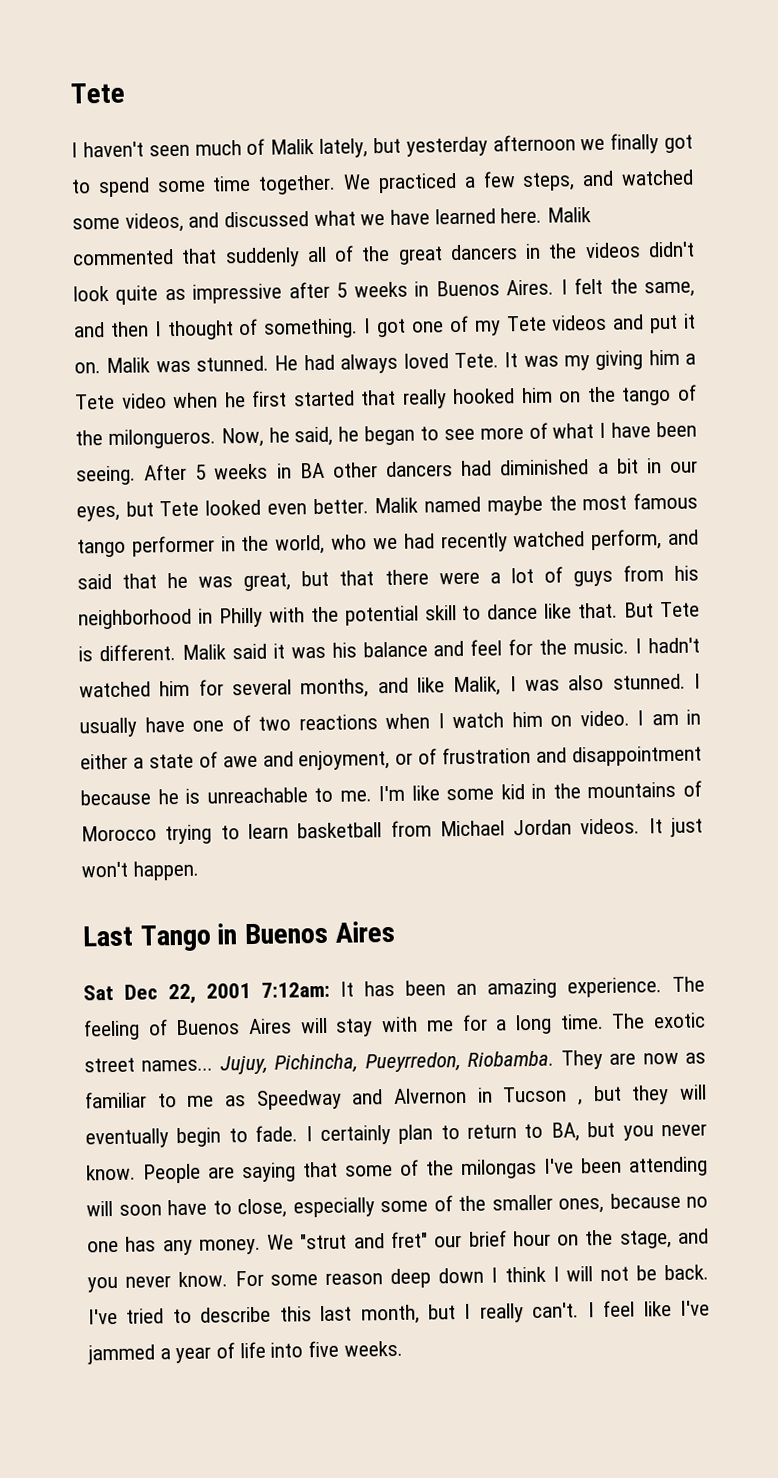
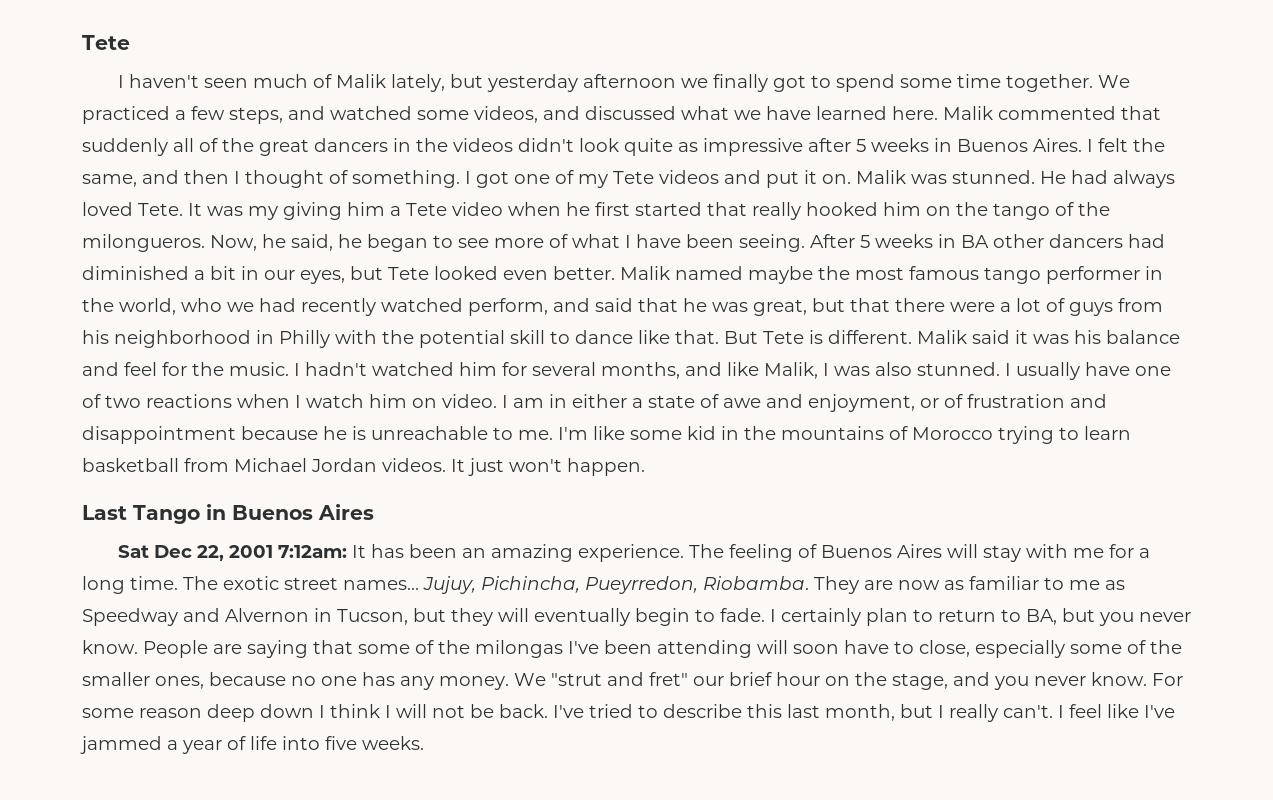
[502,1086,583,1106] Tucson , -> [337,609,408,625] Tucson,

